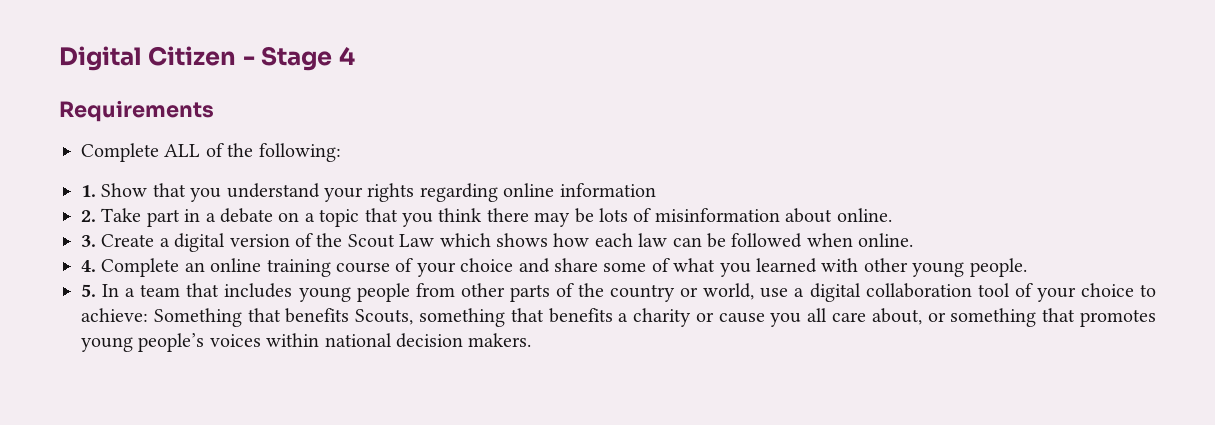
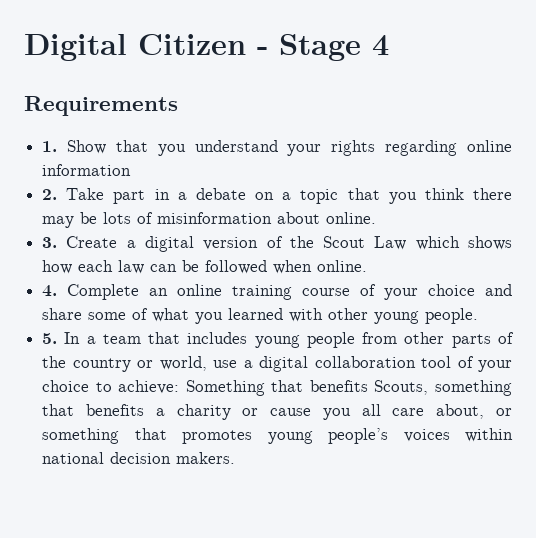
[81,143,341,162] // Complete ALL of the following: -> (178, 106) none

